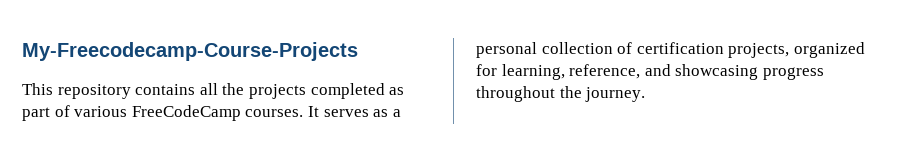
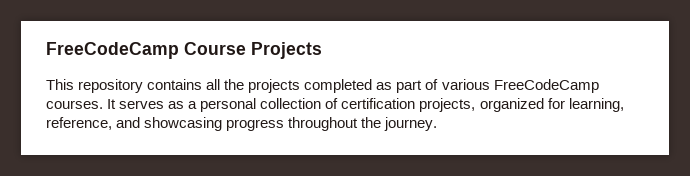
[22,42,358,61] My-Freecodecamp-Course-Projects -> [46,42,322,59] FreeCodeCamp Course Projects

